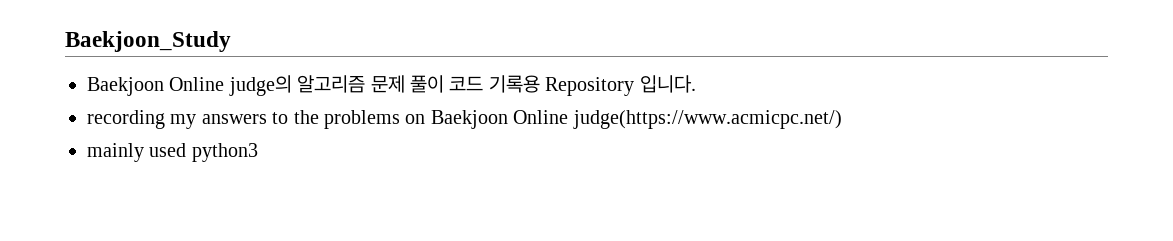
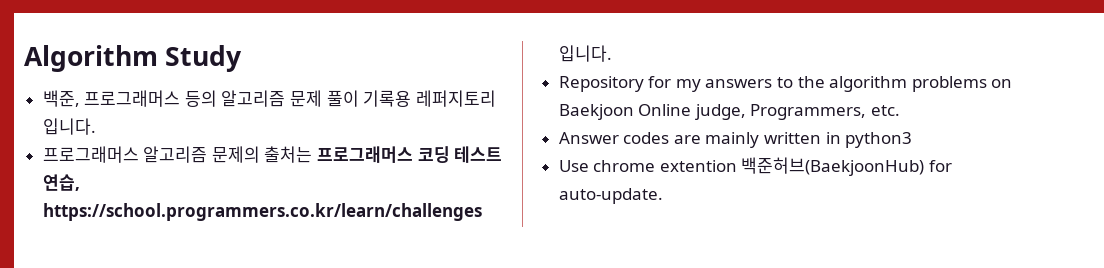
[65,31,231,52] [87,75,696,96] [87,110,165,129] Baekjoon_Study // Baekjoon Online judge의 알고리즘 문제 풀이 코드 기록용 Repository 입니다. // recording -> [24,45,243,72] [42,90,496,107] [42,118,96,135] [42,146,503,163] [42,174,80,191] [42,203,482,221] [558,45,612,62] [558,76,672,92] Algorithm Study // 백준, 프로그래머스 등의 알고리즘 문제 풀이 기록용 레퍼지토리 입니다. // 프로그래머스 알고리즘 문제의 출처는 프로그래머스 코딩 테스트 연습, https://school.programmers.co.kr/learn/challenges 입니다. // Repository for
(319, 117) none -> [829,76,908,92] algorithm
[572,110,842,129] [87,143,258,162] judge(https://www.acmicpc.net/) // mainly used python3 -> [694,104,901,120] [558,132,913,148] [558,157,953,176] [558,188,663,204] judge, Programmers, etc. // Answer codes are mainly written in python3 // Use chrome extention 백준허브(BaekjoonHub) for auto-update.

